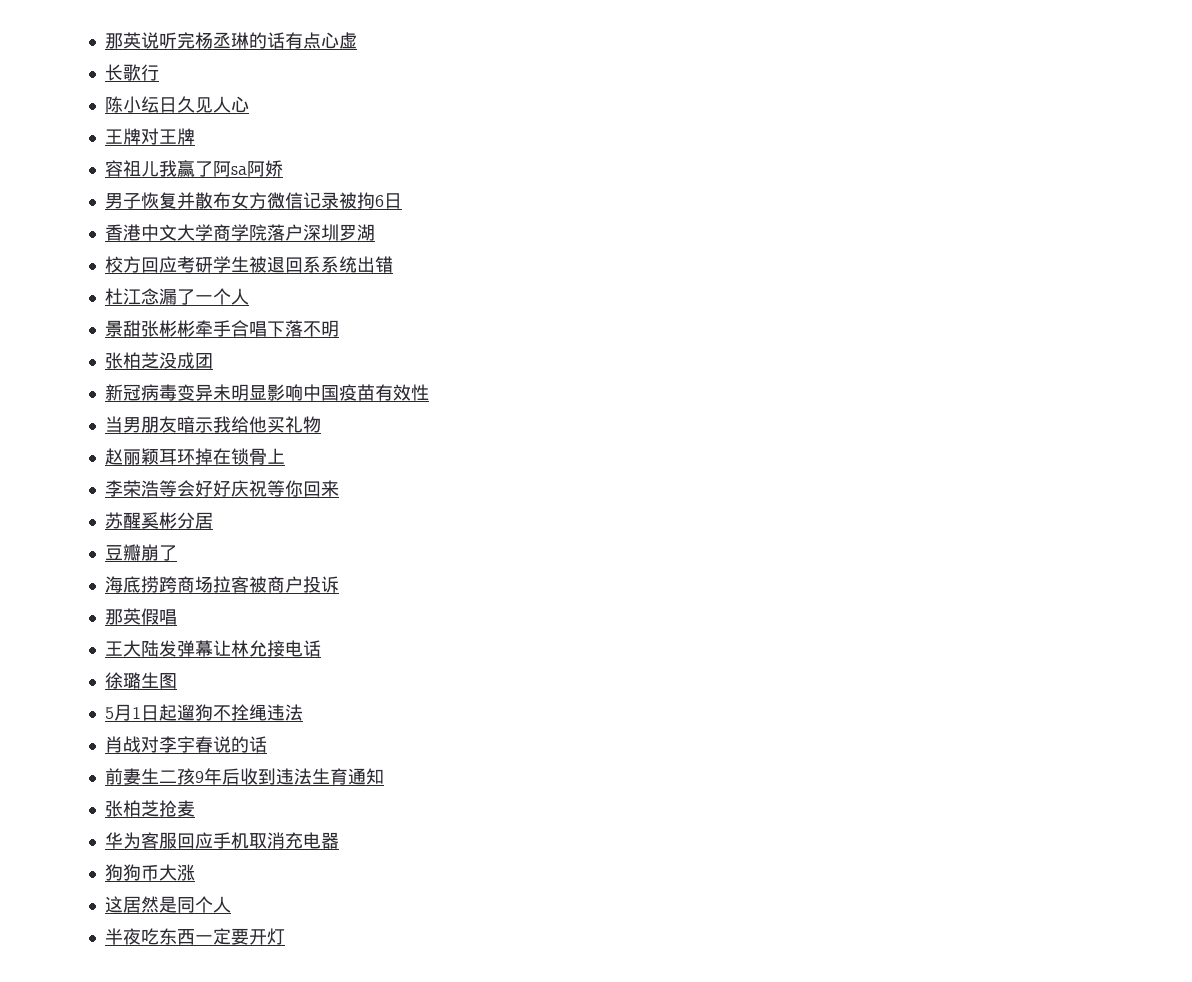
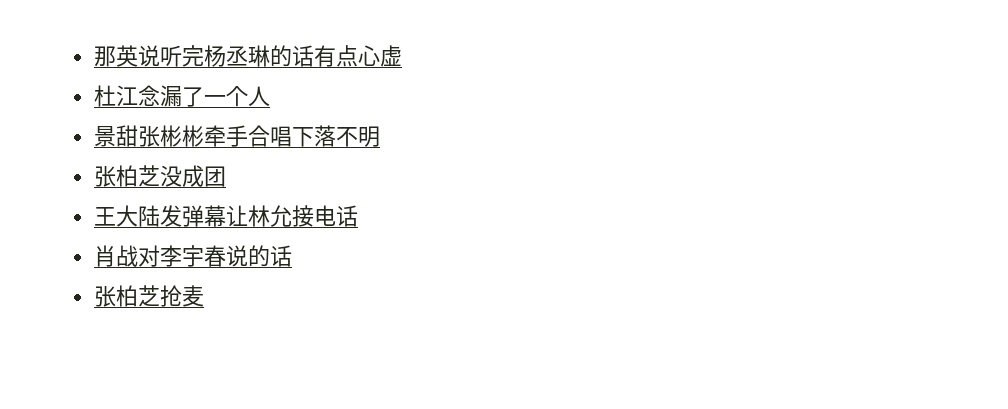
[104,64,159,81] [104,96,249,113] [104,128,195,145] [104,160,283,177] [104,192,402,209] [104,224,375,241] [104,256,393,273] // 长歌行 // 陈小纭日久见人心 // 王牌对王牌 // 容祖儿我赢了阿sa阿娇 // 男子恢复并散布女方微信记录被拘6日 // 香港中文大学商学院落户深圳罗湖 // 校方回应考研学生被退回系系统出错 -> (403, 56) none
[104,384,429,401] [104,416,321,433] [104,448,285,465] [104,480,339,497] [104,512,213,529] [104,544,177,561] [104,576,339,593] [104,608,177,625] // 新冠病毒变异未明显影响中国疫苗有效性 // 当男朋友暗示我给他买礼物 // 赵丽颖耳环掉在锁骨上 // 李荣浩等会好好庆祝等你回来 // 苏醒奚彬分居 // 豆瓣崩了 // 海底捞跨商场拉客被商户投诉 // 那英假唱 -> (227, 176) none
[104,672,177,689] [104,704,303,721] // 徐璐生图 // 5月1日起遛狗不拴绳违法 -> (359, 216) none
[104,768,384,785] [104,800,195,817] [104,832,339,849] [104,864,195,881] [104,896,231,913] [104,928,285,945] 前妻生二孩9年后收到违法生育通知 // 张柏芝抢麦 // 华为客服回应手机取消充电器 // 狗狗币大涨 // 这居然是同个人 // 半夜吃东西一定要开灯 -> [94,285,205,307] 张柏芝抢麦

